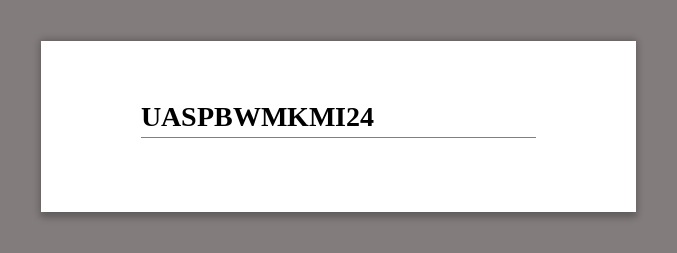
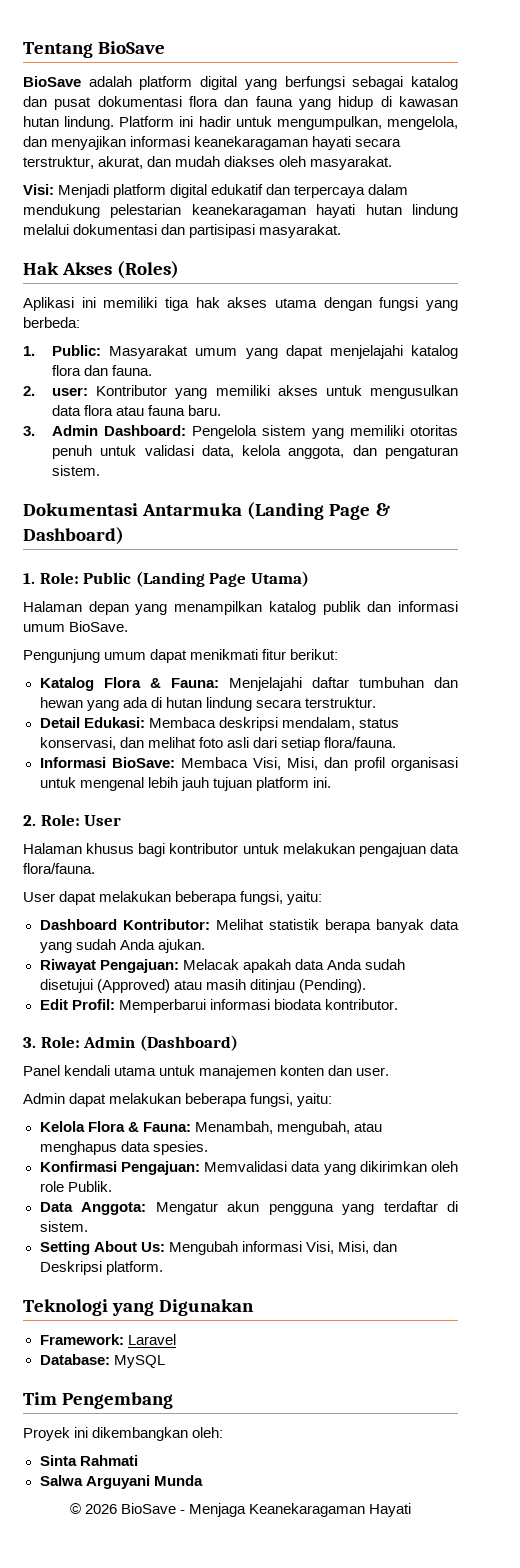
[141,108,374,126] UASPBWMKMI24 -> [23,41,166,58] [23,76,459,90] [23,96,458,110] [23,116,458,130] [23,136,402,150] [23,156,393,170] [23,184,409,198] [23,204,458,218] [23,224,342,238] [23,261,180,279] [23,297,459,311] [23,317,80,328] [23,345,459,359] [52,365,153,376] [23,385,459,399] [52,405,222,416] [23,425,459,439] [52,445,458,459] [52,465,101,476] [23,502,390,520] [23,527,124,545] [23,571,309,587] [23,601,459,615] [23,621,129,632] [23,649,339,663] [39,677,458,691] [39,697,376,711] [39,717,399,731] [39,737,396,751] [39,757,458,771] [39,777,331,791] [23,814,122,826] [23,843,460,857] [23,863,95,874] [23,891,323,905] [39,919,459,933] [39,939,205,953] [39,959,405,973] [39,979,366,993] [39,999,398,1013] [23,1035,238,1051] [23,1065,390,1079] [23,1093,333,1107] [39,1121,382,1135] [39,1141,208,1155] [39,1161,458,1175] [39,1181,112,1192] [39,1201,458,1215] [39,1221,88,1232] [39,1241,397,1255] [39,1261,163,1275] [23,1299,255,1316] [39,1334,176,1345] [39,1354,165,1368] [23,1392,174,1409] [23,1427,224,1441] [39,1455,138,1466] [39,1475,203,1489] [69,1503,412,1517] Tentang BioSave // BioSave adalah platform digital yang berfungsi sebagai katalog dan pusat dokumentasi flora dan fauna yang hidup di kawasan hutan lindung. Platform ini hadir untuk mengumpulkan, mengelola, dan menyajikan informasi keanekaragaman hayati secara terstruktur, akurat, dan mudah diakses oleh masyarakat. // Visi: Menjadi platform digital edukatif dan terpercaya dalam mendukung pelestarian keanekaragaman hayati hutan lindung melalui dokumentasi dan partisipasi masyarakat. // Hak Akses (Roles) // Aplikasi ini memiliki tiga hak akses utama dengan fungsi yang berbeda: // 1. Public: Masyarakat umum yang dapat menjelajahi katalog flora dan fauna. // 2. user: Kontributor yang memiliki akses untuk mengusulkan data flora atau fauna baru. // 3. Admin Dashboard: Pengelola sistem yang memiliki otoritas penuh untuk validasi data, kelola anggota, dan pengaturan sistem. // Dokumentasi Antarmuka (Landing Page & Dashboard) // 1. Role: Public (Landing Page Utama) // Halaman depan yang menampilkan katalog publik dan informasi umum BioSave. // Pengunjung umum dapat menikmati fitur berikut: // Katalog Flora & Fauna: Menjelajahi daftar tumbuhan dan hewan yang ada di hutan lindung secara terstruktur. // Detail Edukasi: Membaca deskripsi mendalam, status konservasi, dan melihat foto asli dari setiap flora/fauna. // Informasi BioSave: Membaca Visi, Misi, dan profil organisasi untuk mengenal lebih jauh tujuan platform ini. // 2. Role: User // Halaman khusus bagi kontributor untuk melakukan pengajuan data flora/fauna. // User dapat melakukan beberapa fungsi, yaitu: // Dashboard Kontributor: Melihat statistik berapa banyak data yang sudah Anda ajukan. // Riwayat Pengajuan: Melacak apakah data Anda sudah disetujui (Approved) atau masih ditinjau (Pending). // Edit Profil: Memperbarui informasi biodata kontributor. // 3. Role: Admin (Dashboard) // Panel kendali utama untuk manajemen konten dan user. // Admin dapat melakukan beberapa fungsi, yaitu: // Kelola Flora & Fauna: Menambah, mengubah, atau menghapus data spesies. // Konfirmasi Pengajuan: Memvalidasi data yang dikirimkan oleh role Publik. // Data Anggota: Mengatur akun pengguna yang terdaftar di sistem. // Setting About Us: Mengubah informasi Visi, Misi, dan Deskripsi platform. // Teknologi yang Digunakan // Framework: Laravel // Database: MySQL // Tim Pengembang // Proyek ini dikembangkan oleh: // Sinta Rahmati // Salwa Arguyani Munda // © 2026 BioSave - Menjaga Keanekaragaman Hayati

